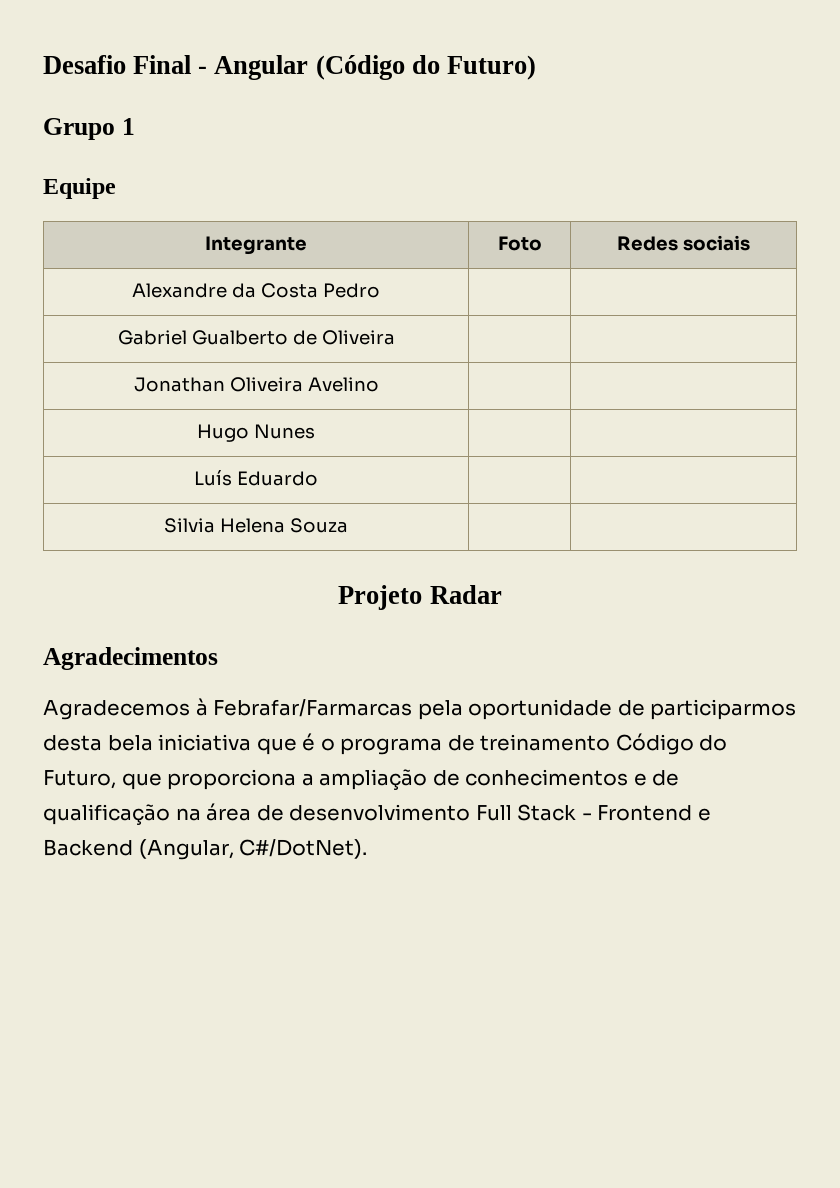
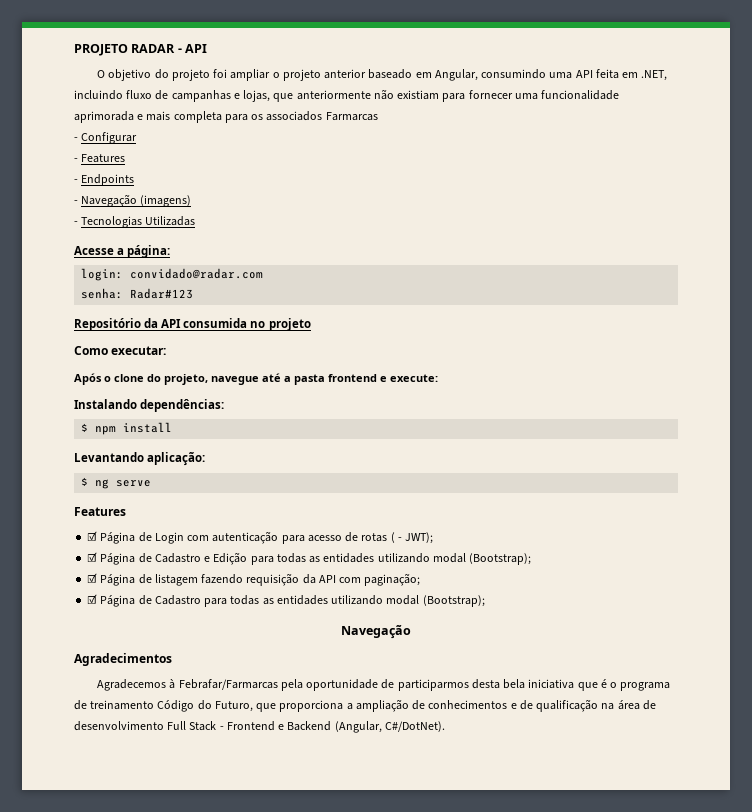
[43,55,536,80] [43,118,135,140] [43,178,116,199] [205,236,307,255] [497,236,542,251] [617,235,750,251] [132,283,380,298] [117,330,395,345] [133,377,379,392] [197,424,315,442] [194,470,318,486] [164,518,348,533] [338,585,502,610] Desafio Final - Angular (Código do Futuro) // Grupo 1 // Equipe // Integrante | Foto | Redes sociais // Alexandre da Costa Pedro | | // Gabriel Gualberto de Oliveira | | // Jonathan Oliveira Avelino | | // Hugo Nunes | | // Luís Eduardo | | // Silvia Helena Souza | | // Projeto Radar -> [74,44,208,56] [97,69,668,81] [74,89,620,102] [74,111,378,123] [74,132,138,144] [74,154,126,163] [74,174,135,186] [74,194,192,207] [74,216,196,228] [74,245,171,258] [81,268,264,281] [81,288,194,299] [74,318,311,331] [74,346,167,355] [74,373,438,385] [74,399,225,412] [81,422,173,435] [74,452,206,466] [81,477,152,489] [74,507,126,516] [87,531,434,544] [87,552,532,565] [87,573,421,586] [87,594,485,607] [341,625,411,639] PROJETO RADAR - API // O objetivo do projeto foi ampliar o projeto anterior baseado em Angular, consumindo uma API feita em .NET, incluindo fluxo de campanhas e lojas, que anteriormente não existiam para fornecer uma funcionalidade aprimorada e mais completa para os associados Farmarcas // - Configurar // - Features // - Endpoints // - Navegação (imagens) // - Tecnologias Utilizadas // Acesse a página: // login: convidado@radar.com // senha: Radar#123 // Repositório da API consumida no projeto // Como executar: // Após o clone do projeto, navegue até a pasta frontend e execute: // Instalando dependências: // $ npm install // Levantando aplicação: // $ ng serve // Features // ☑ Página de Login com autenticação para acesso de rotas ( - JWT); // ☑ Página de Cadastro e Edição para todas as entidades utilizando modal (Bootstrap); // ☑ Página de listagem fazendo requisição da API com paginação; // ☑ Página de Cadastro para todas as entidades utilizando modal (Bootstrap); // Navegação

